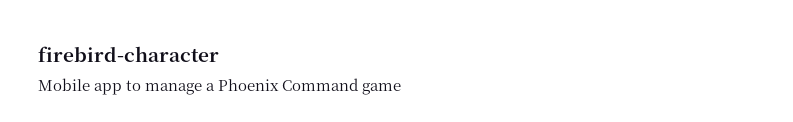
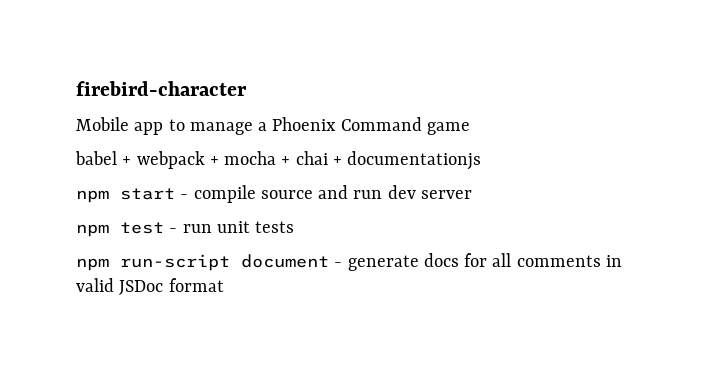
(402, 89) none -> [75,151,482,170] [76,185,472,203] [76,221,295,237] [76,253,622,271] [76,278,224,295] // babel + webpack + mocha + chai + documentationjs // npm start - compile source and run dev server // npm test - run unit tests // npm run-script document - generate docs for all comments in valid JSDoc format

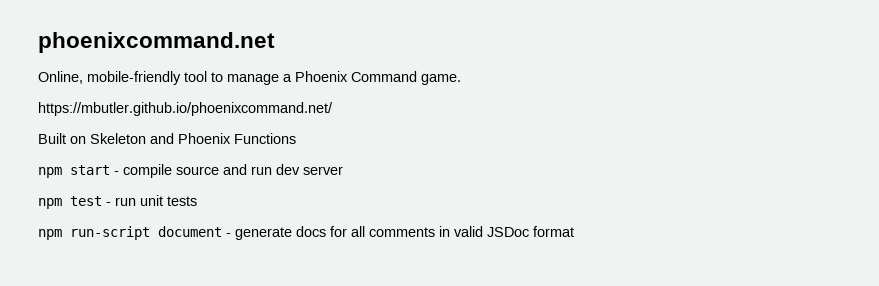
[76,81,247,96] [76,117,164,135] firebird-character // Mobile app -> [38,32,275,53] [38,71,207,85] phoenixcommand.net // Online, mobile-friendly tool
[426,122,470,135] [75,151,482,170] game // babel + webpack + mocha + chai + documentationjs -> [421,74,461,85] [38,102,333,116] [38,133,296,144] game. // https://mbutler.github.io/phoenixcommand.net/ // Built on Skeleton and Phoenix Functions

